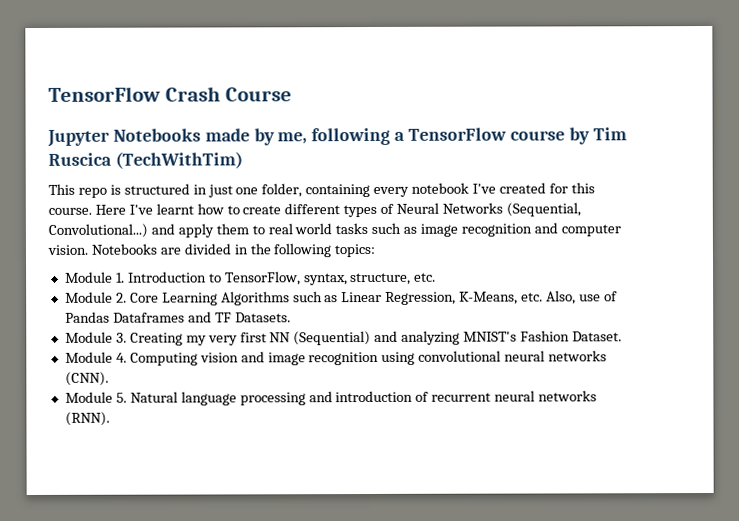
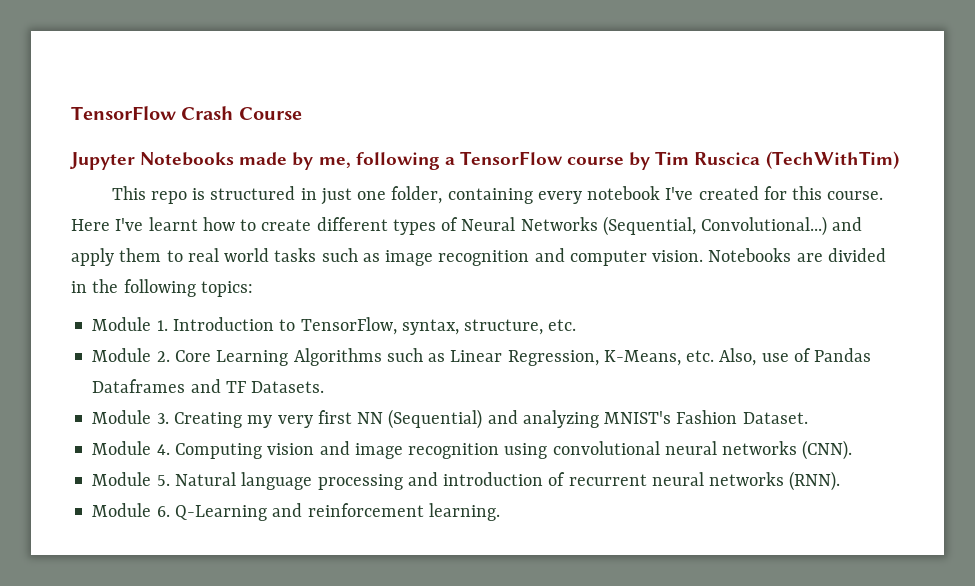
(110, 418) none -> [92,503,500,521] // Module 6. Q-Learning and reinforcement learning.

